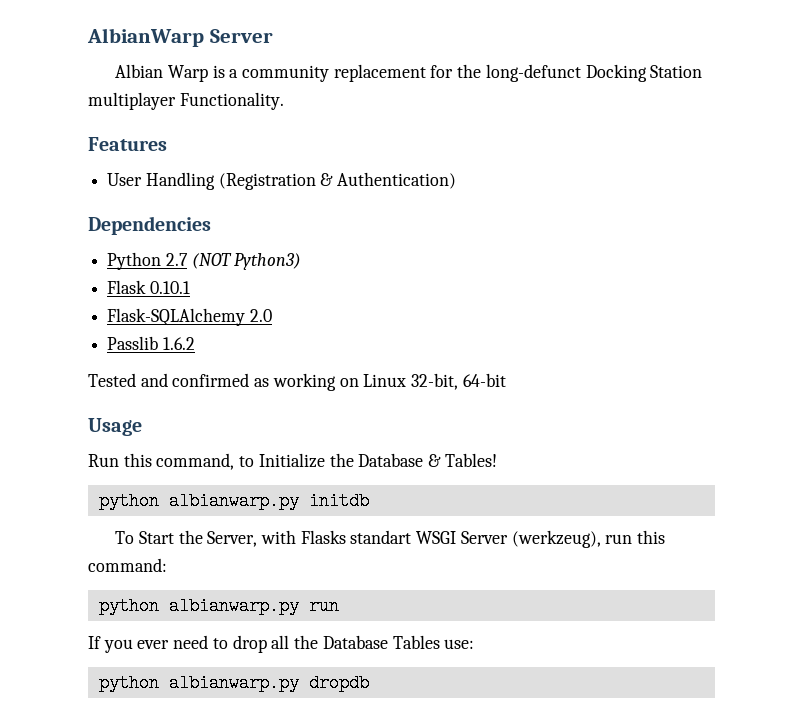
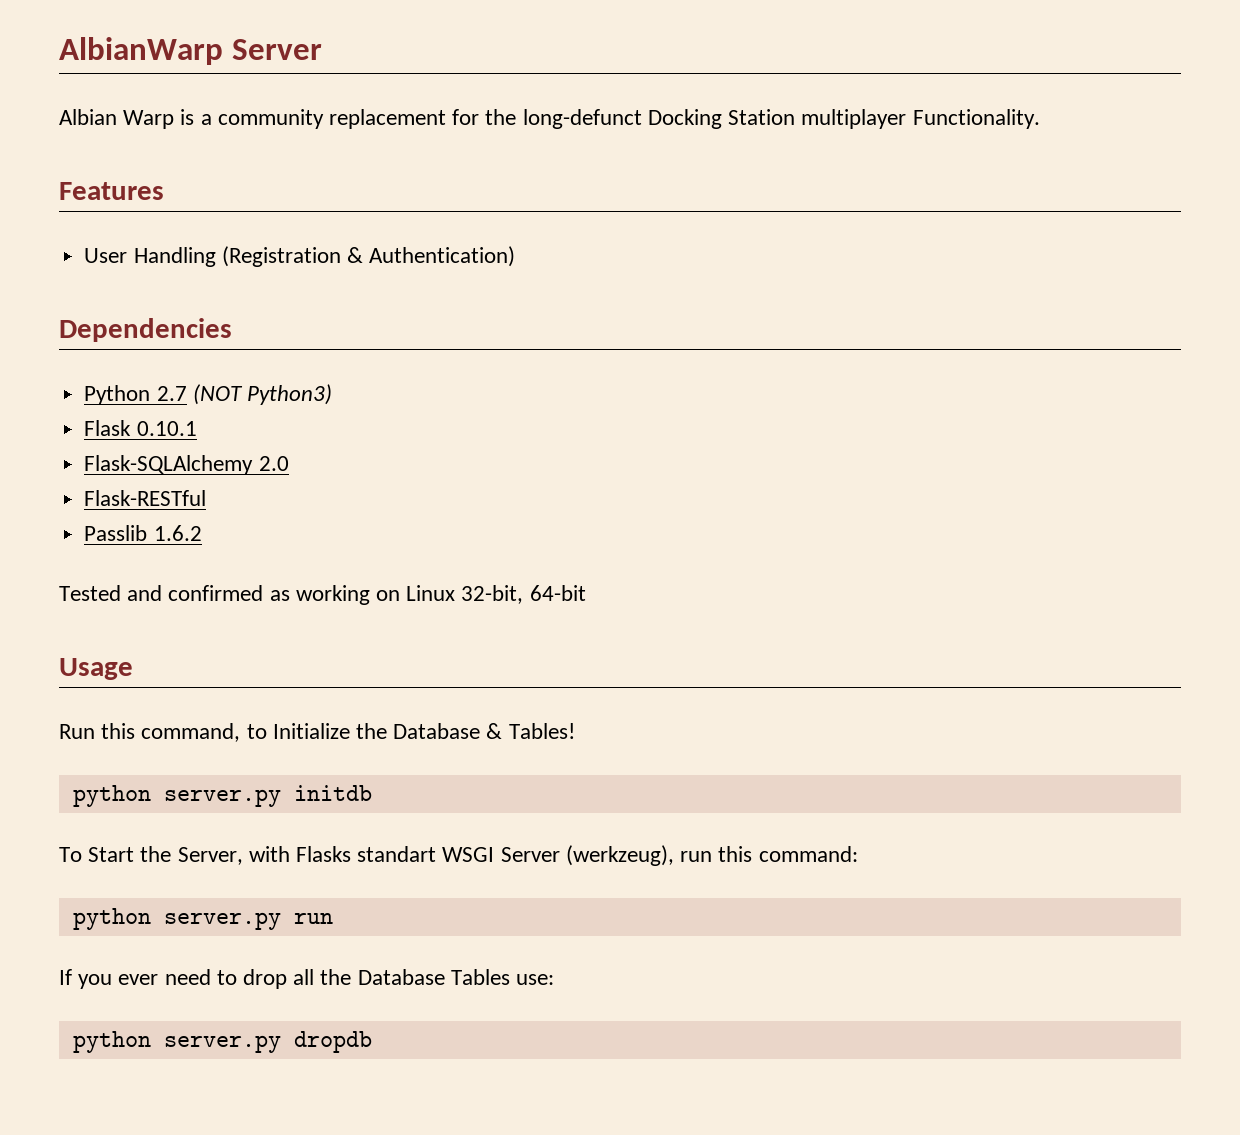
(272, 315) none -> [84,490,207,506] // Flask-RESTful
[168,492,299,510] albianwarp.py -> [163,789,281,807] server.py
[168,597,299,615] albianwarp.py -> [163,912,281,930] server.py
[168,674,299,692] albianwarp.py -> [163,1035,281,1053] server.py

